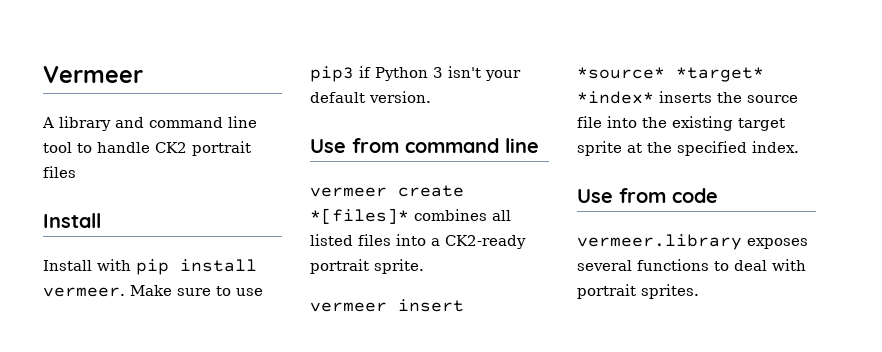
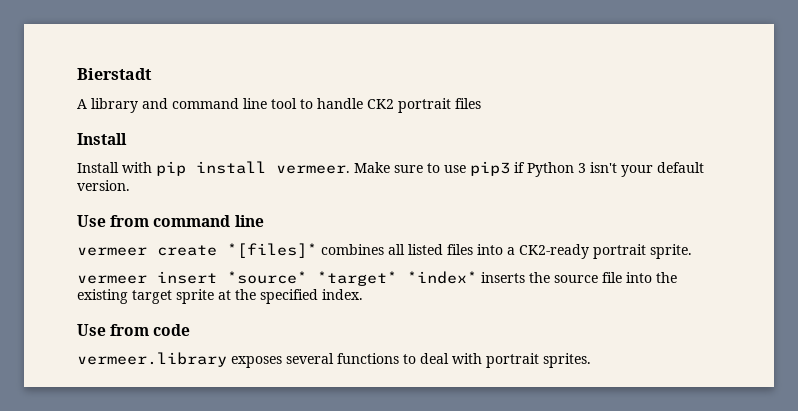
[43,66,143,83] Vermeer -> [77,68,152,80] Bierstadt

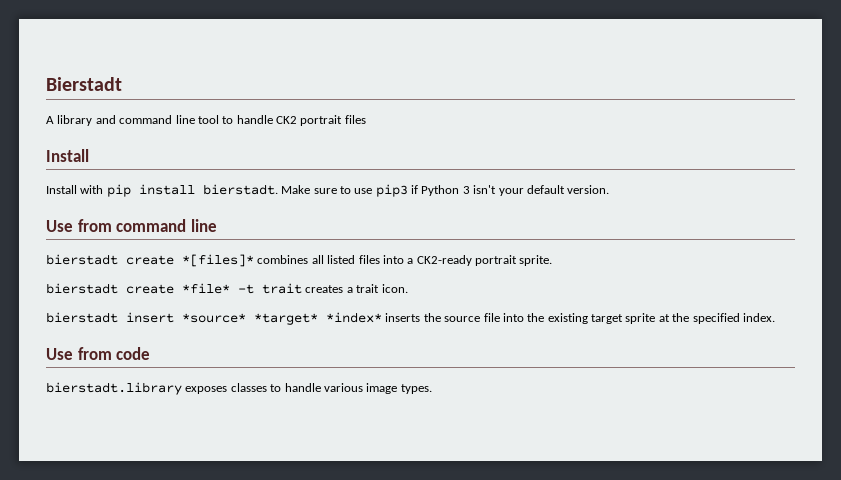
[276,165,350,174] vermeer. -> [202,184,278,195] bierstadt.
[77,247,147,256] vermeer -> [46,254,118,265] bierstadt
[77,275,147,284] vermeer -> [46,283,408,294] [46,312,118,323] bierstadt create *file* -t trait creates a trait icon. // bierstadt
[77,352,591,368] vermeer.library exposes several functions to deal with portrait sprites. -> [46,382,432,395] bierstadt.library exposes classes to handle various image types.

